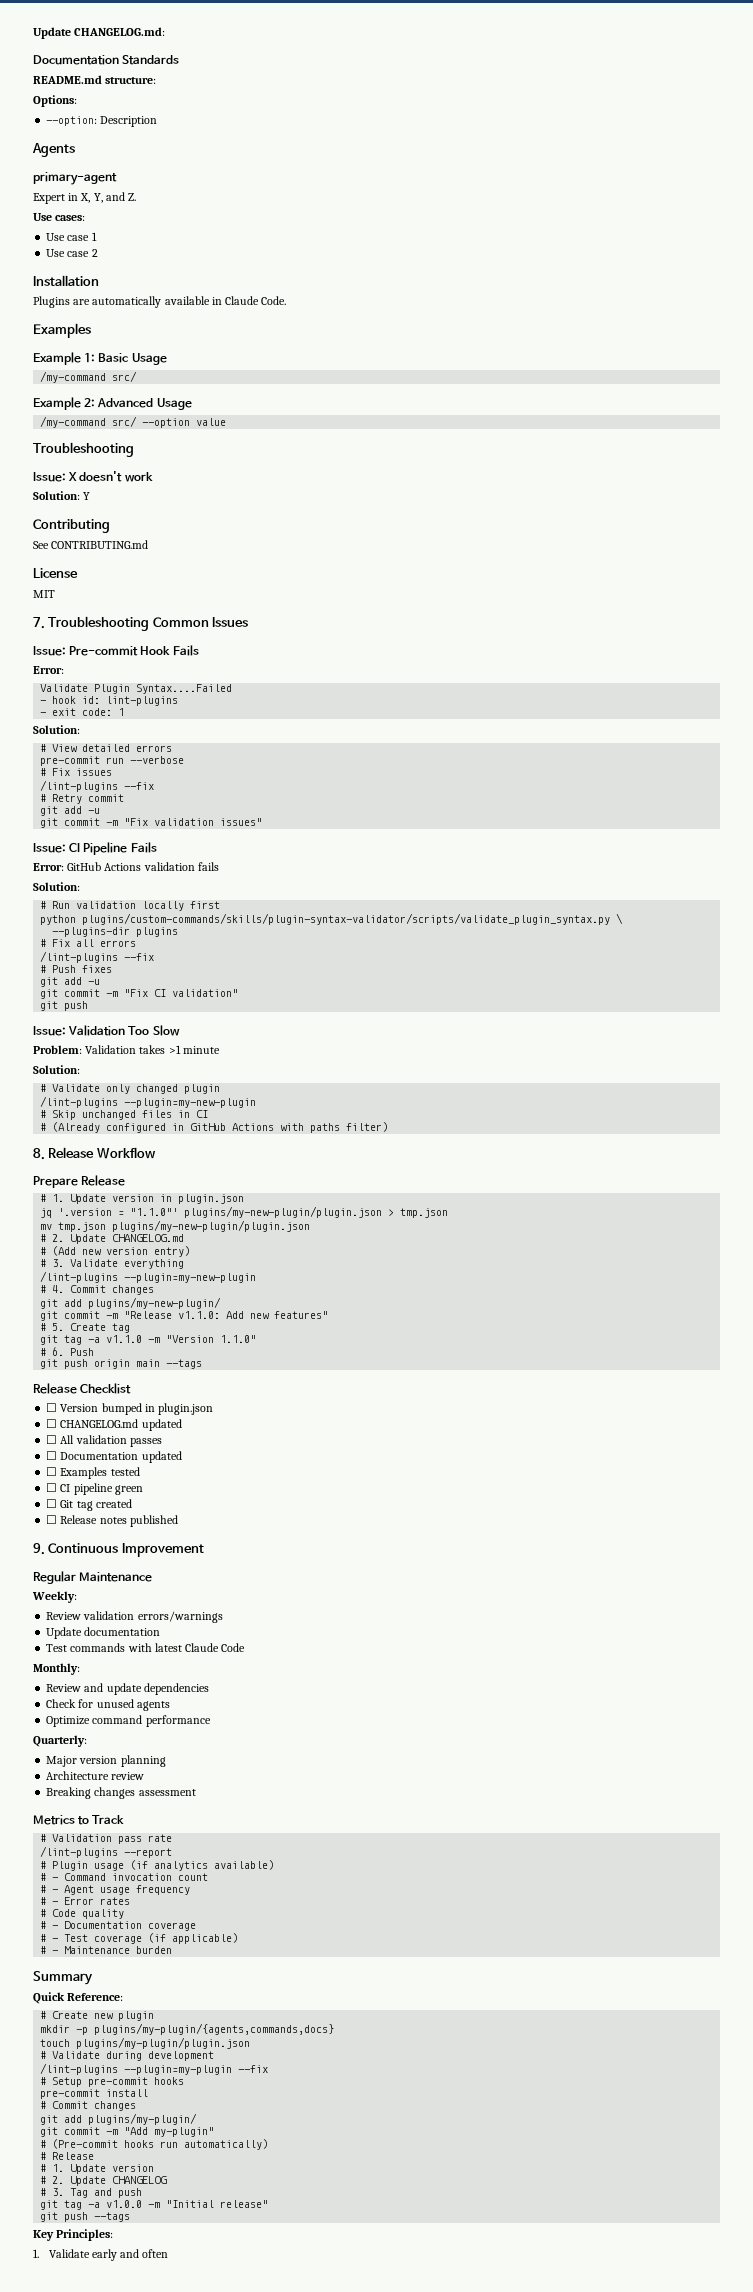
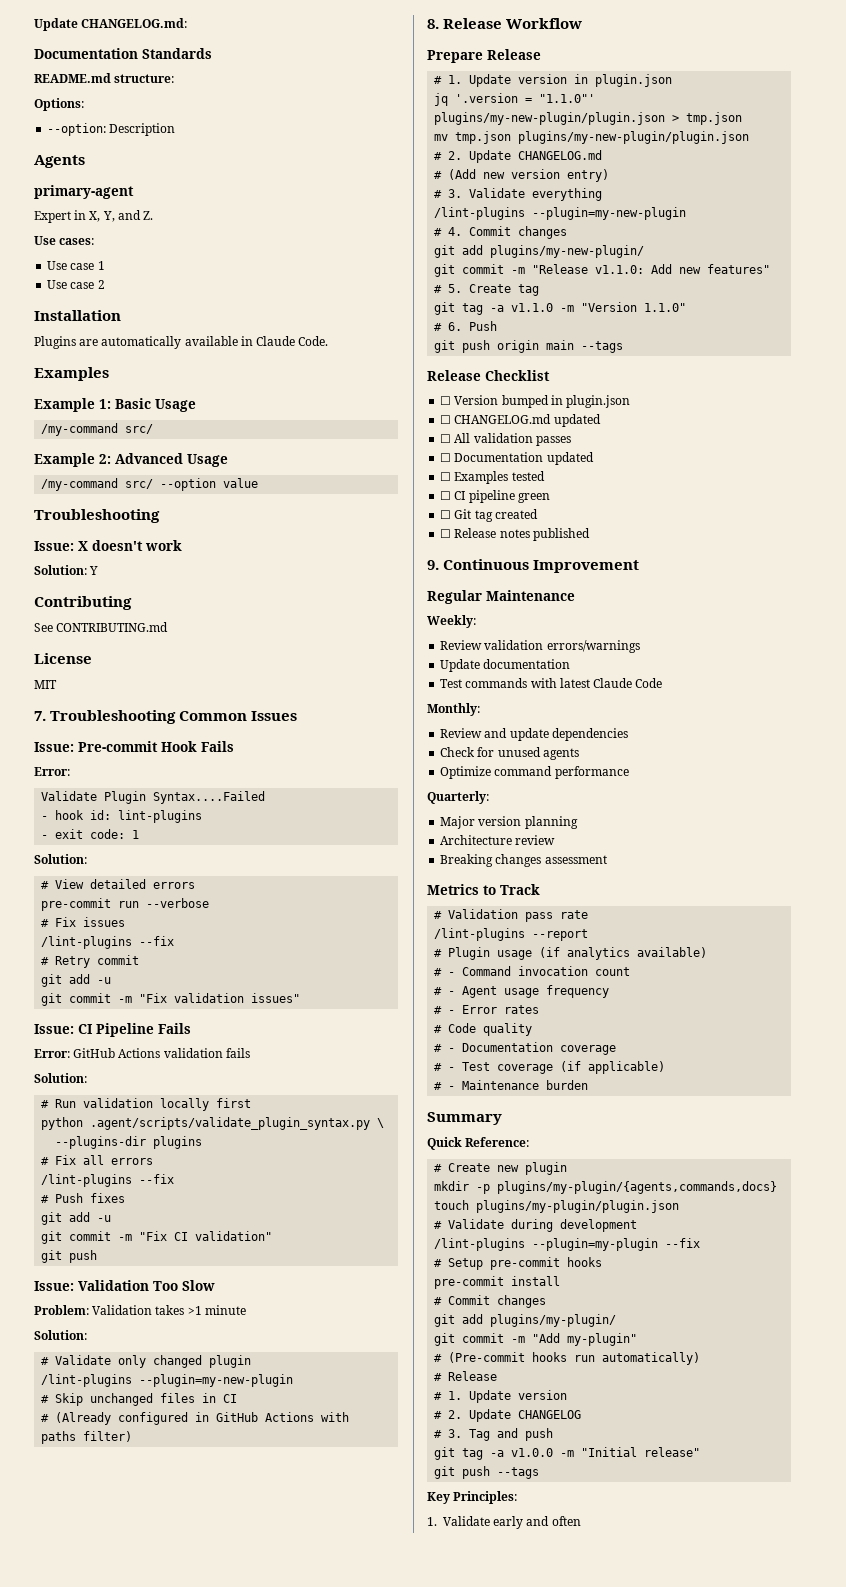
[82,913,611,925] plugins/custom-commands/skills/plugin-syntax-validator/scripts/validate_plugin_syntax.py -> [90,1117,371,1130] .agent/scripts/validate_plugin_syntax.py

